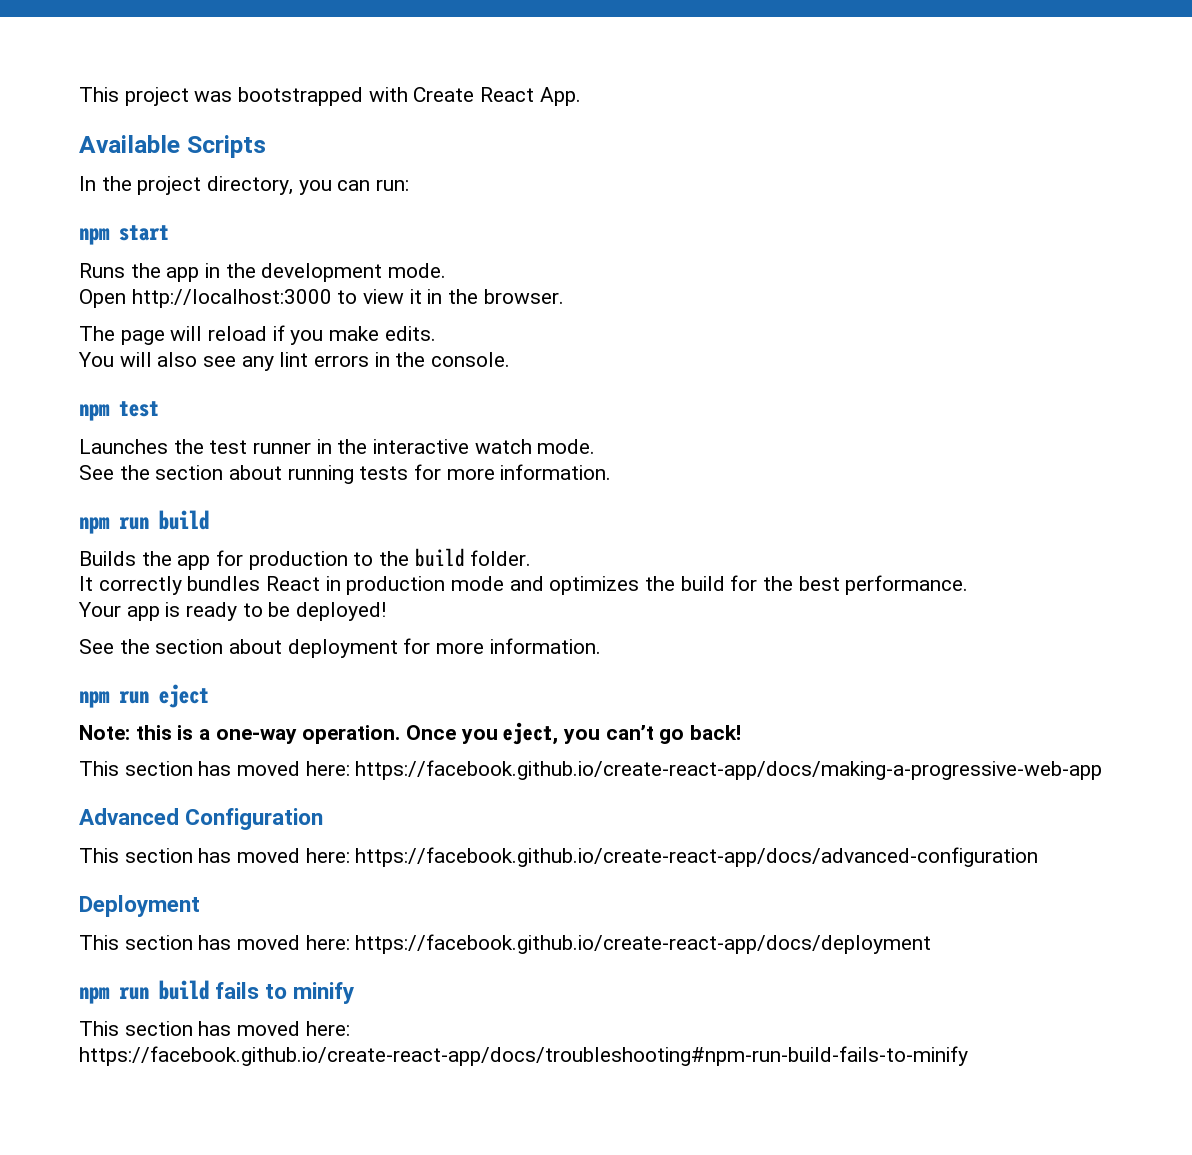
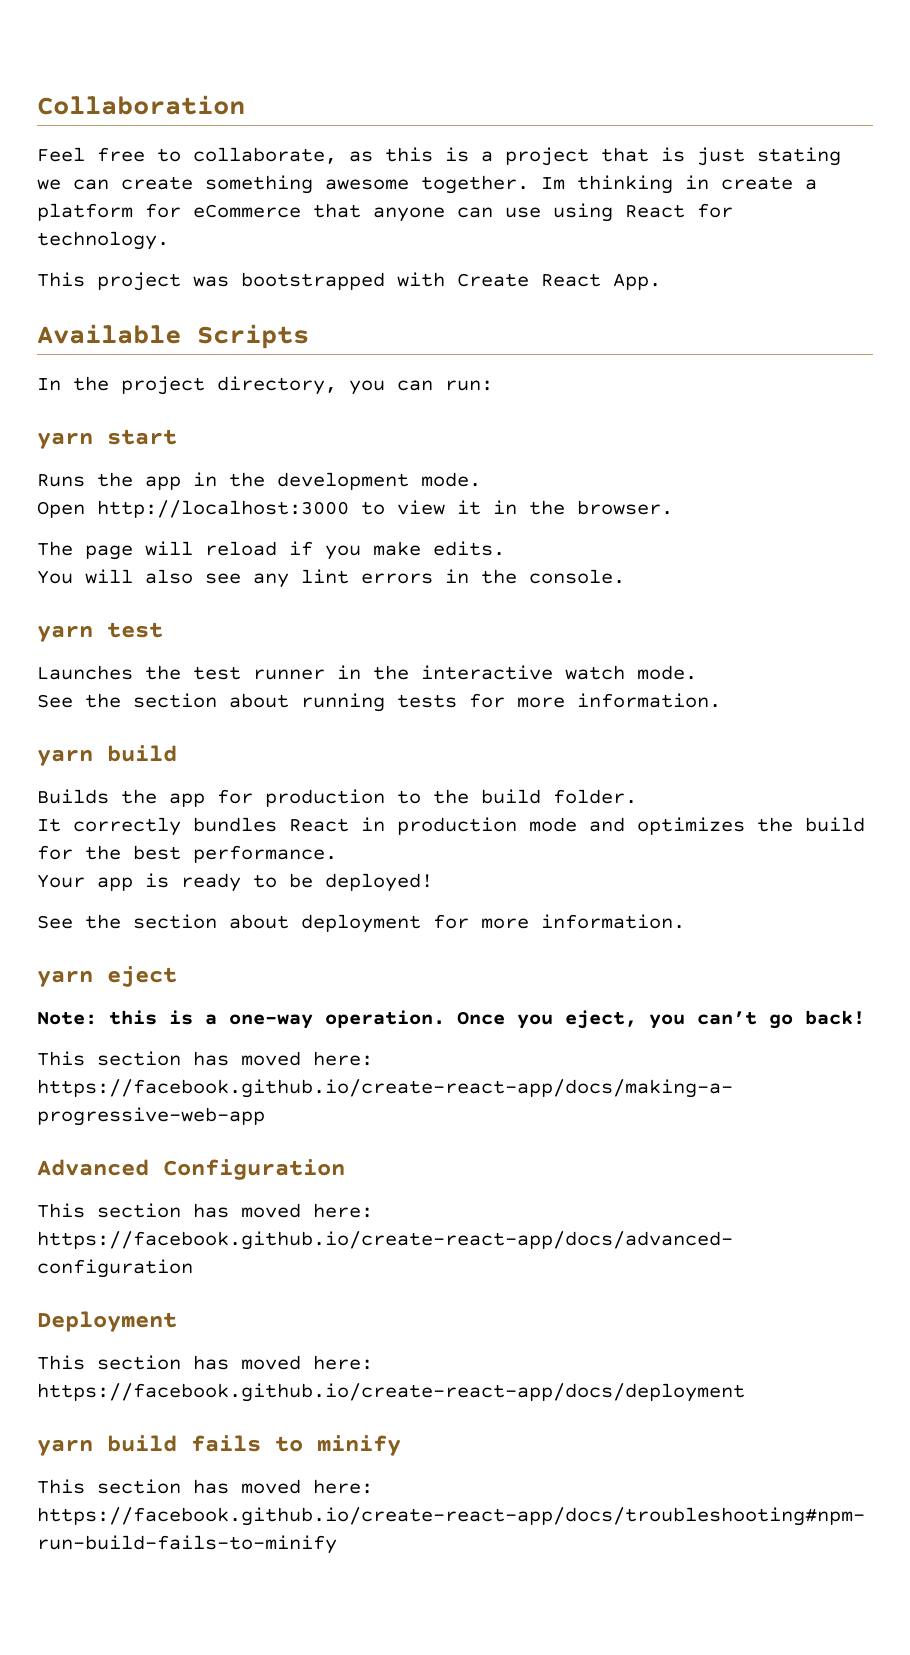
(79, 94) none -> [37,95,245,115] [37,147,841,166] [37,175,817,194] [37,203,733,222] [37,231,169,250] Collaboration // Feel free to collaborate, as this is a project that is just stating we can create something awesome together. Im thinking in create a platform for eCommerce that anyone can use using React for technology. //
[79,228,110,245] npm -> [37,432,93,449] yarn
[79,404,110,421] npm -> [37,625,93,642] yarn
[79,517,149,534] npm run -> [37,749,93,766] yarn
[79,691,149,708] npm run -> [37,970,93,987] yarn
[79,987,149,1004] npm run -> [37,1439,93,1456] yarn

